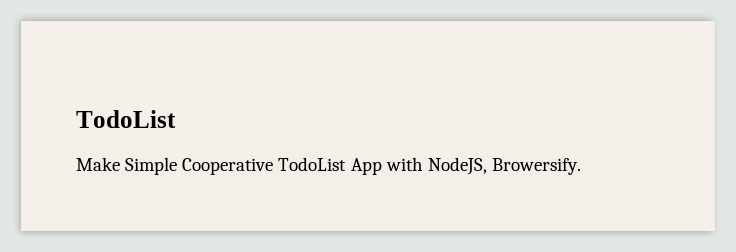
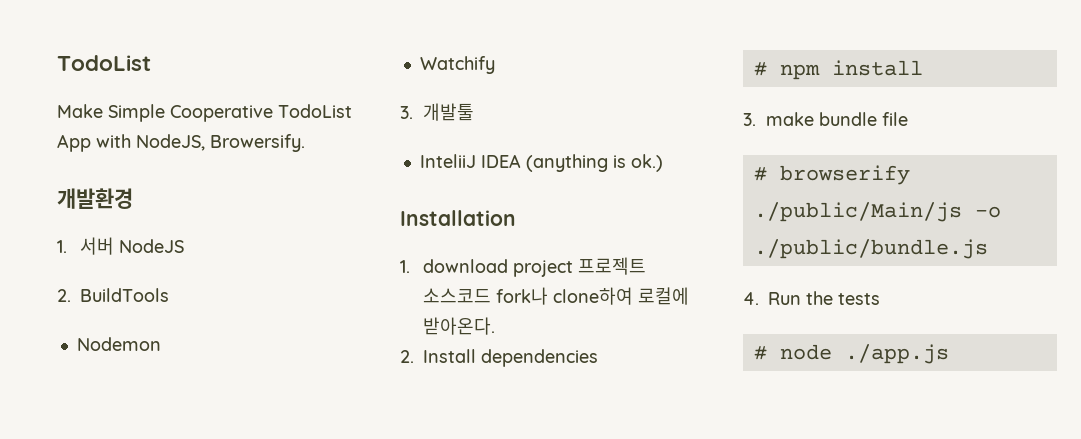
(581, 166) none -> [57,188,133,209] [57,237,185,255] [57,288,170,302] [76,337,161,351] [419,56,495,74] [400,103,475,121] [419,154,663,172] [400,210,516,226] [400,257,647,277] [423,287,690,305] [423,317,496,335] [400,349,599,367] [753,60,923,80] [743,112,909,126] [753,165,910,185] [753,202,1001,222] [753,239,988,259] [743,291,880,305] [753,344,949,364] // 개발환경 // 1. 서버 NodeJS // 2. BuildTools // Nodemon // Watchify // 3. 개발툴 // InteliiJ IDEA (anything is ok.) // Installation // 1. download project 프로젝트 소스코드 fork나 clone하여 로컬에 받아온다. // 2. Install dependencies // # npm install // 3. make bundle file // # browserify ./public/Main/js -o ./public/bundle.js // 4. Run the tests // # node ./app.js

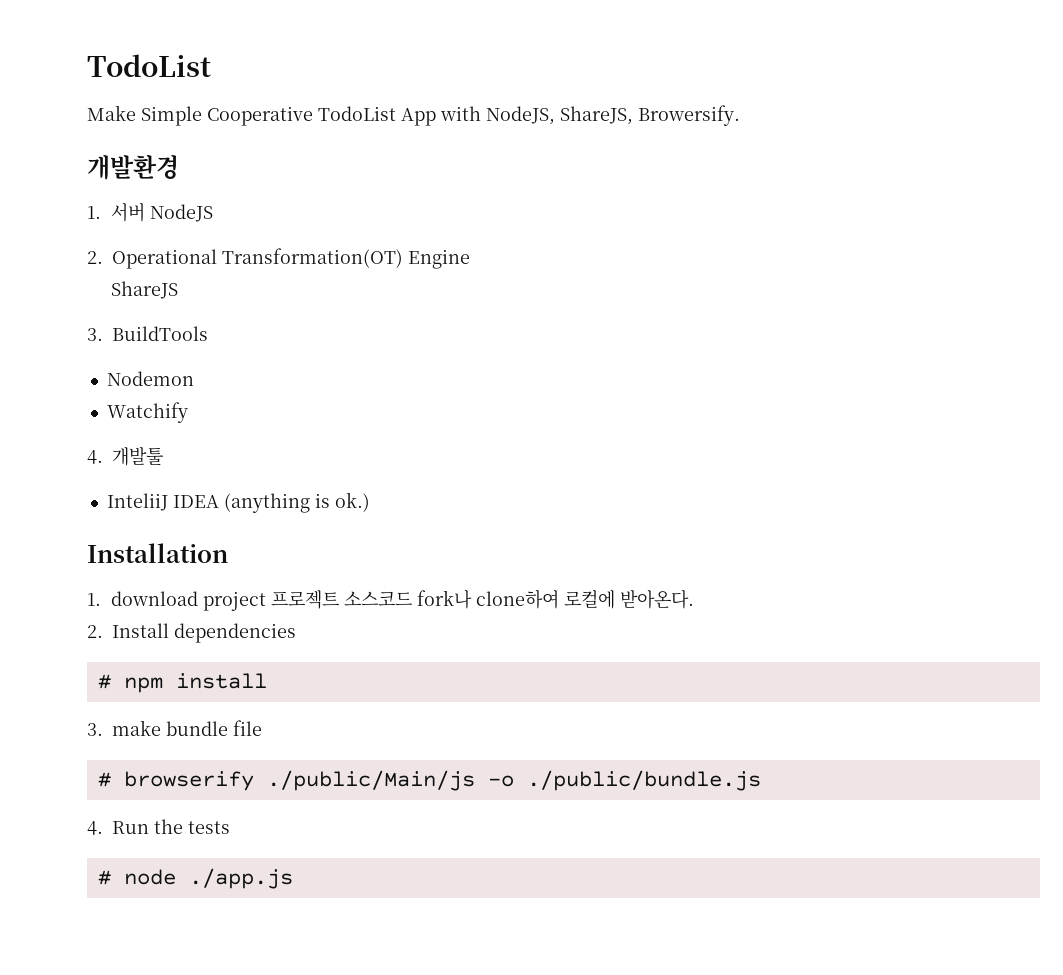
(205, 142) none -> [560,106,633,125] ShareJS,
(71, 295) none -> [112,248,470,269] [111,281,179,299] [87,328,103,341] Operational Transformation(OT) Engine // ShareJS // 3.
[400,106,413,119] 3. -> [87,450,103,464] 4.

